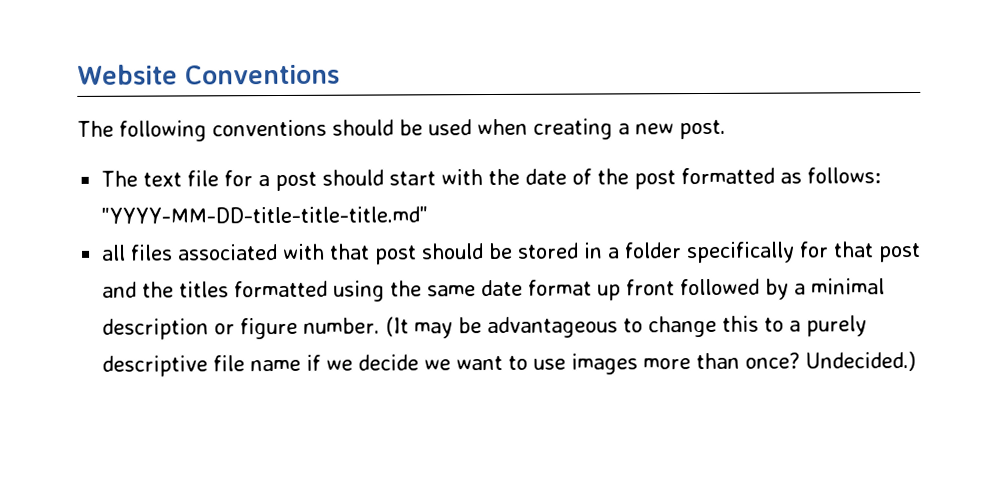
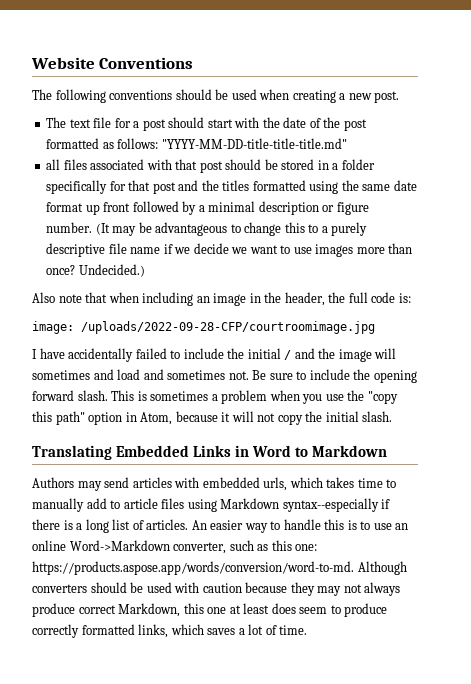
(917, 361) none -> [32,292,411,306] [32,321,375,334] [32,348,397,362] [32,369,417,383] [32,390,398,404] [32,411,393,425] [32,445,388,460] [32,477,397,491] [32,498,391,512] [32,519,409,533] [32,540,318,554] [32,561,407,575] [32,582,401,596] [32,603,388,617] [32,624,308,638] // Also note that when including an image in the header, the full code is: // image: /uploads/2022-09-28-CFP/courtroomimage.jpg // I have accidentally failed to include the initial / and the image will sometimes and load and sometimes not. Be sure to include the opening forward slash. This is sometimes a problem when you use the "copy this path" option in Atom, because it will not copy the initial slash. // Translating Embedded Links in Word to Markdown // Authors may send articles with embedded urls, which takes time to manually add to article files using Markdown syntax--especially if there is a long list of articles. An easier way to handle this is to use an online Word->Markdown converter, such as this one: https://products.aspose.app/words/conversion/word-to-md. Although converters should be used with caution because they may not always produce correct Markdown, this one at least does seem to produce correctly formatted links, which saves a lot of time.

